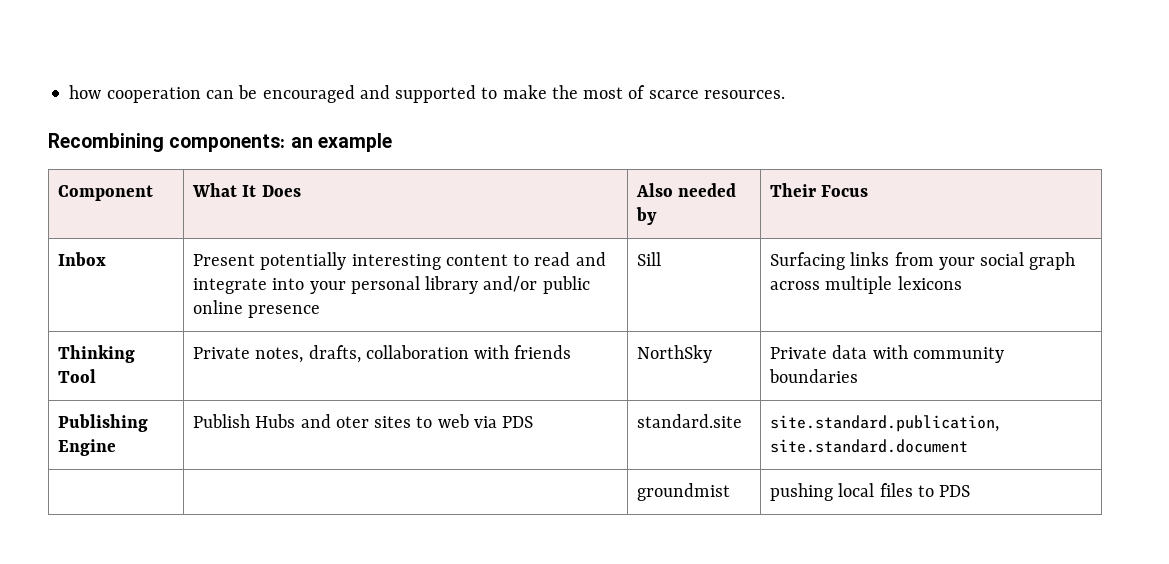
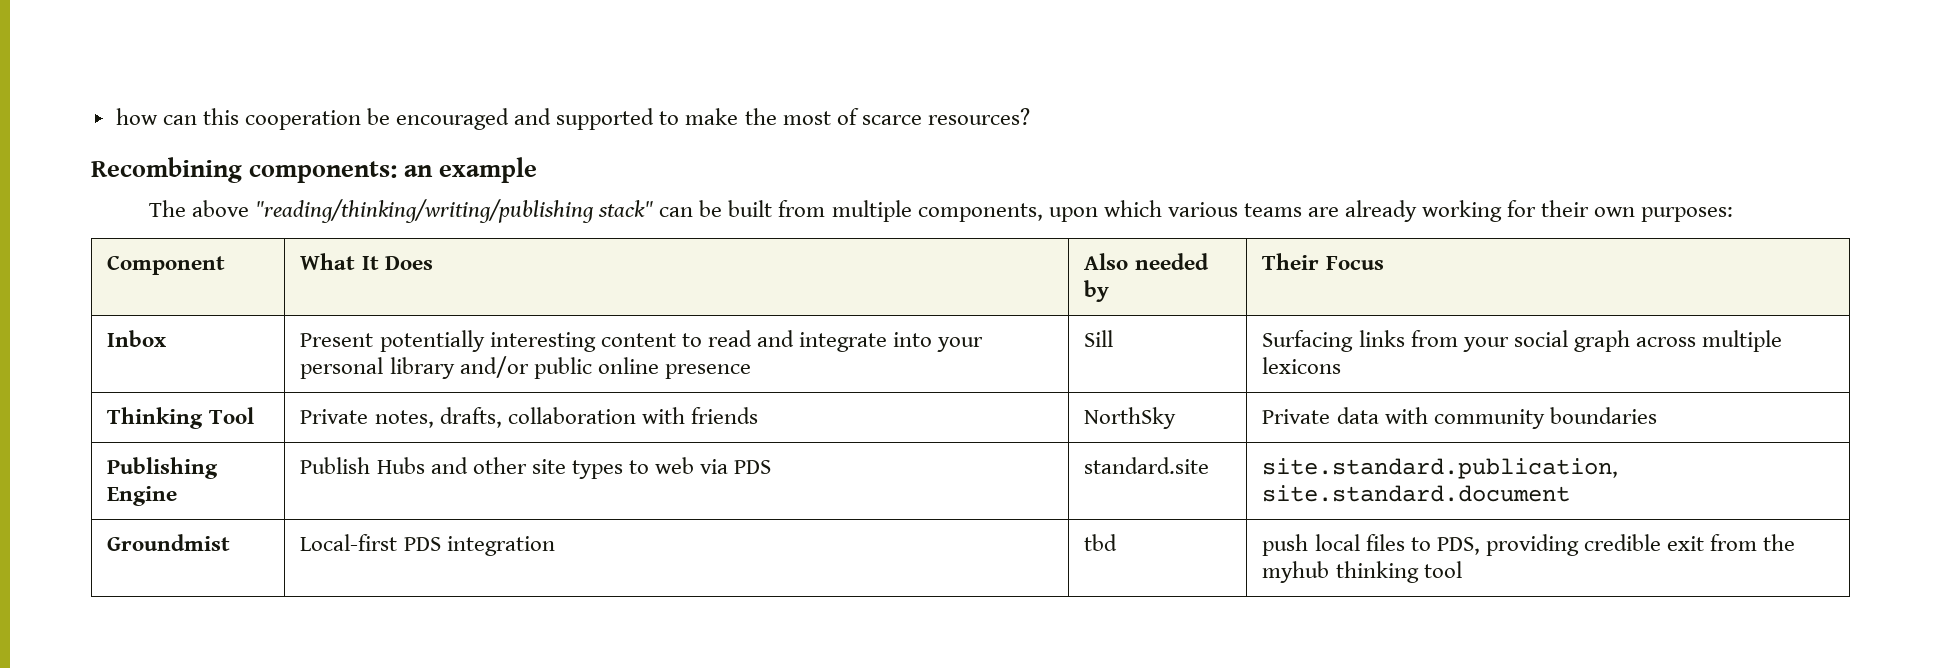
[106,87,234,103] cooperation can -> [162,108,361,130] can this cooperation
[703,90,785,99] resources. -> [927,108,1030,125] resources?
(392, 142) none -> [148,199,1734,223] // The above "reading/thinking/writing/publishing stack" can be built from multiple components, upon which various teams are already working for their own purposes:
[335,416,412,428] oter sites -> [472,457,623,479] other site types
[637,483,731,501] [770,483,971,501] | | groundmist | pushing local files to PDS -> [107,534,231,551] [300,534,555,556] [1084,534,1118,551] [1262,534,1796,556] [1262,561,1462,583] Groundmist | Local-first PDS integration | tbd | push local files to PDS, providing credible exit from the myhub thinking tool

